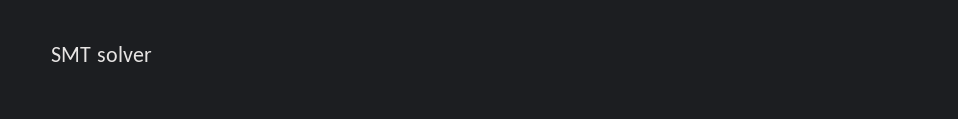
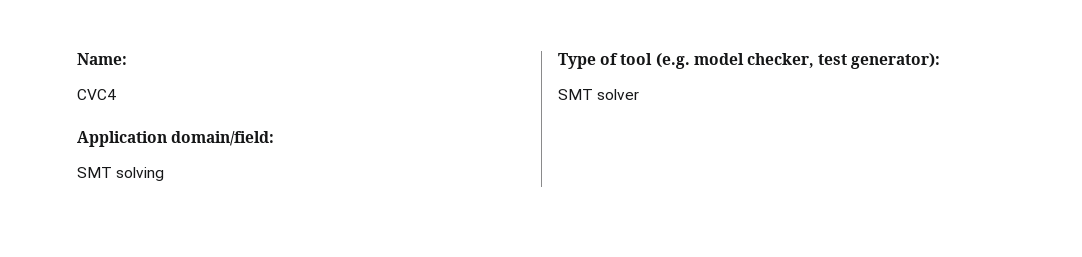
(51, 54) none -> [77,53,127,65] [77,89,116,100] [77,131,275,147] [77,167,165,181] [558,53,941,69] Name: // CVC4 // Application domain/field: // SMT solving // Type of tool (e.g. model checker, test generator): //

